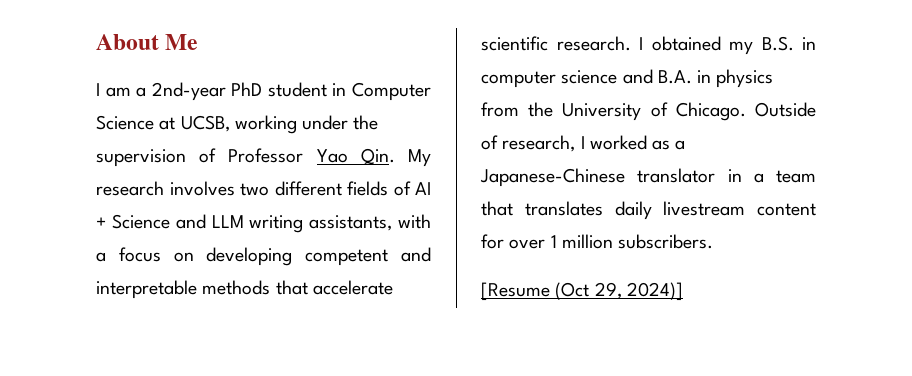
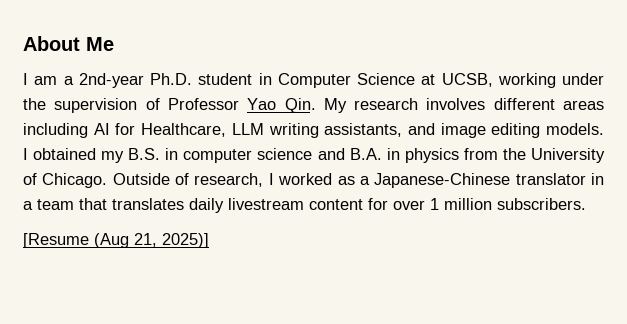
[231,82,263,96] PhD -> [150,73,192,85] Ph.D.
[240,181,431,196] [96,214,431,233] [96,247,432,266] [96,280,393,299] [481,36,631,51] two different fields of AI + Science and LLM writing assistants, with a focus on developing competent and interpretable methods that accelerate scientific research. -> [493,98,604,110] [23,123,604,138] different areas including AI for Healthcare, LLM writing assistants, and image editing models.
[555,282,683,301] (Oct 29, 2024)] -> [94,233,209,248] (Aug 21, 2025)]

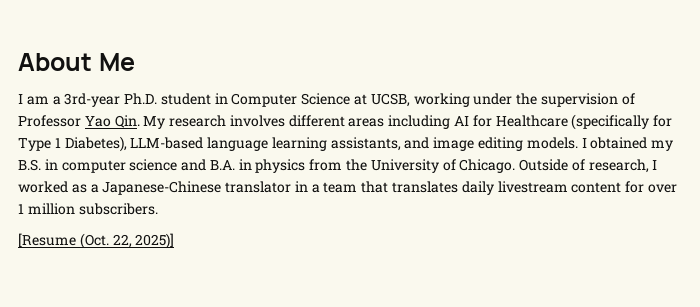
[78,73,144,88] 2nd-year -> [64,93,121,107] 3rd-year
[141,123,319,138] Healthcare, LLM writing -> [495,114,673,130] [18,136,327,152] Healthcare (specifically for Type 1 Diabetes), LLM-based language learning
[94,233,157,248] (Aug 21, -> [79,233,132,249] (Oct. 22,

